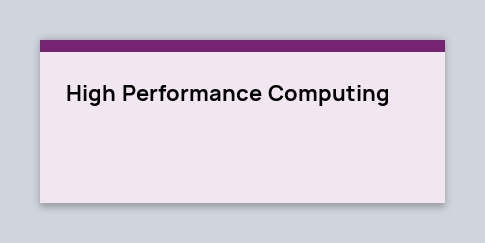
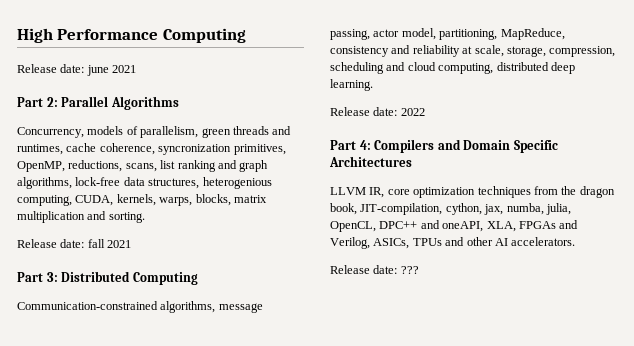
(390, 95) none -> [17,64,137,76] [17,96,179,110] [17,126,292,138] [17,143,286,155] [17,160,269,172] [17,177,272,189] [17,194,267,206] [17,211,145,223] [17,239,132,248] [17,271,198,285] [17,301,263,313] [330,28,565,40] [330,45,616,57] [330,62,575,74] [330,79,373,91] [330,107,425,116] [330,139,558,153] [329,156,412,167] [330,186,615,198] [330,203,571,215] [330,220,579,232] [330,237,576,249] [330,265,419,274] // Release date: june 2021 // Part 2: Parallel Algorithms // Concurrency, models of parallelism, green threads and runtimes, cache coherence, syncronization primitives, OpenMP, reductions, scans, list ranking and graph algorithms, lock-free data structures, heterogenious computing, CUDA, kernels, warps, blocks, matrix multiplication and sorting. // Release date: fall 2021 // Part 3: Distributed Computing // Communication-constrained algorithms, message passing, actor model, partitioning, MapReduce, consistency and reliability at scale, storage, compression, scheduling and cloud computing, distributed deep learning. // Release date: 2022 // Part 4: Compilers and Domain Specific Architectures // LLVM IR, core optimization techniques from the dragon book, JIT-compilation, cython, jax, numba, julia, OpenCL, DPC++ and oneAPI, XLA, FPGAs and Verilog, ASICs, TPUs and other AI accelerators. // Release date: ???

